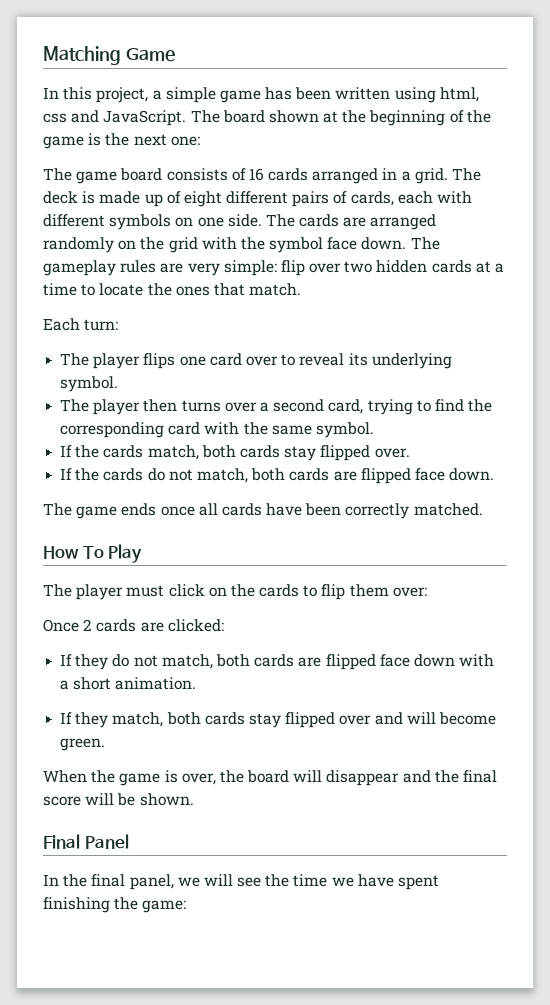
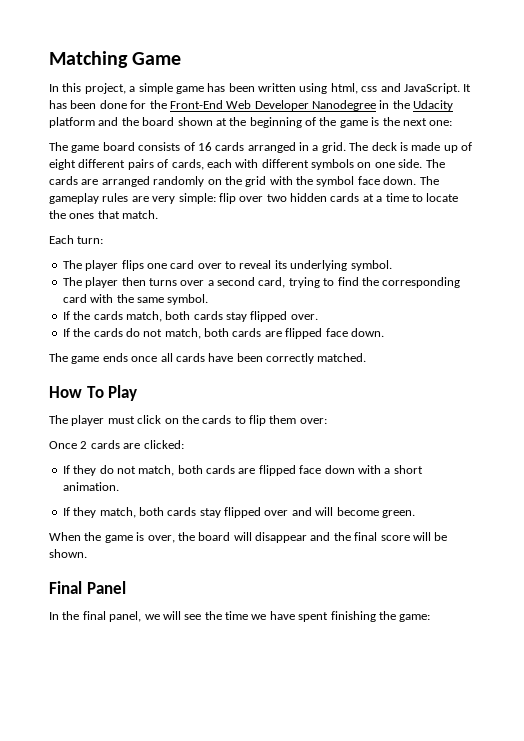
[190,110,220,123] The -> [463,84,472,92] [49,100,454,111] [49,117,139,128] It has been done for the Front-End Web Developer Nanodegree in the Udacity platform and the

